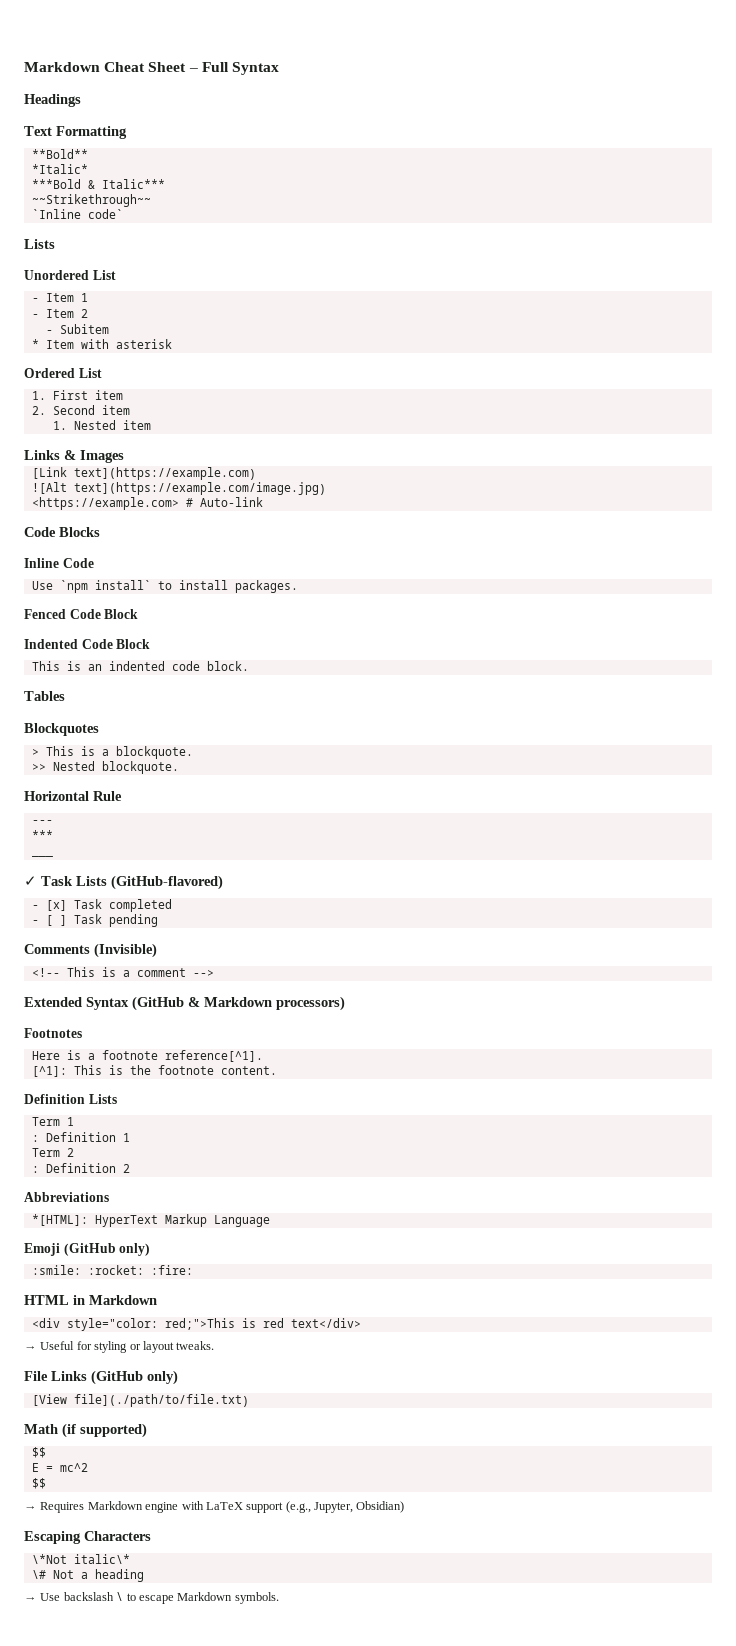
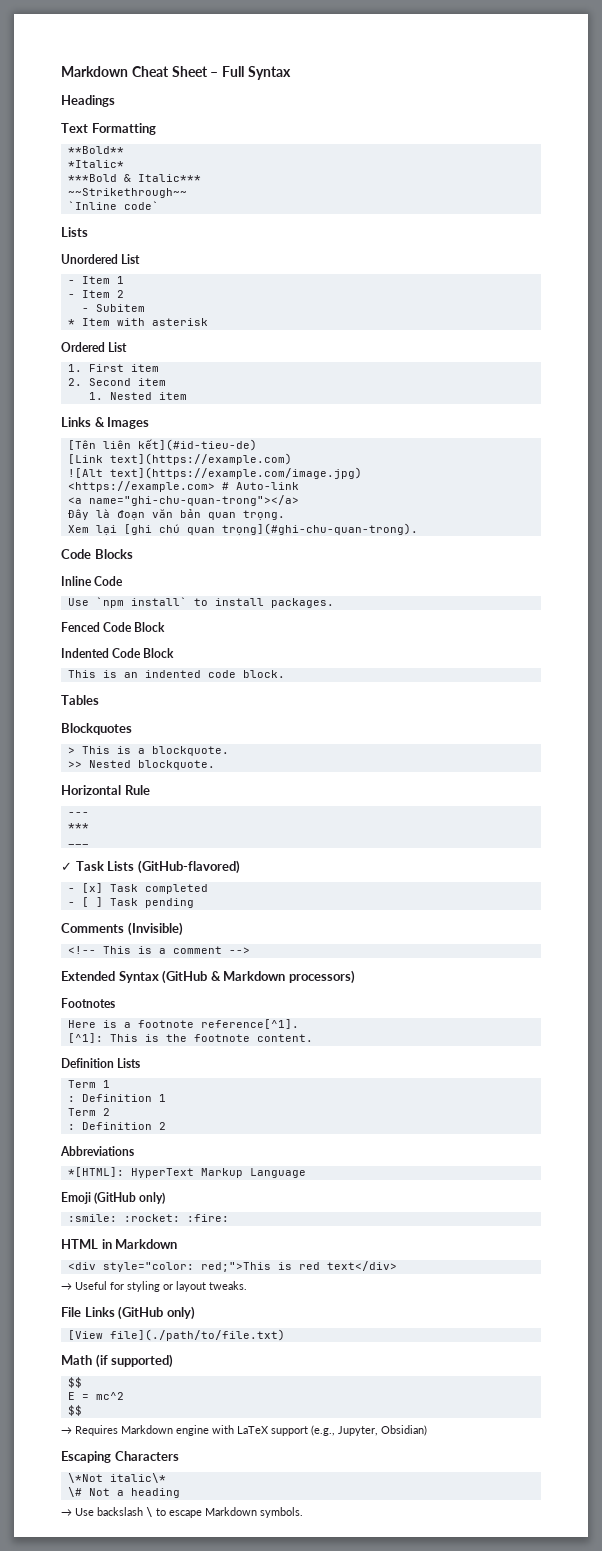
(124, 456) none -> [67,439,257,451] // [Tên liên kết](#id-tieu-de)
(263, 502) none -> [67,495,299,506] [67,509,285,520] [67,523,418,535] // <a name="ghi-chu-quan-trong"></a> // Đây là đoạn văn bản quan trọng. // Xem lại [ghi chú quan trọng](#ghi-chu-quan-trong).

